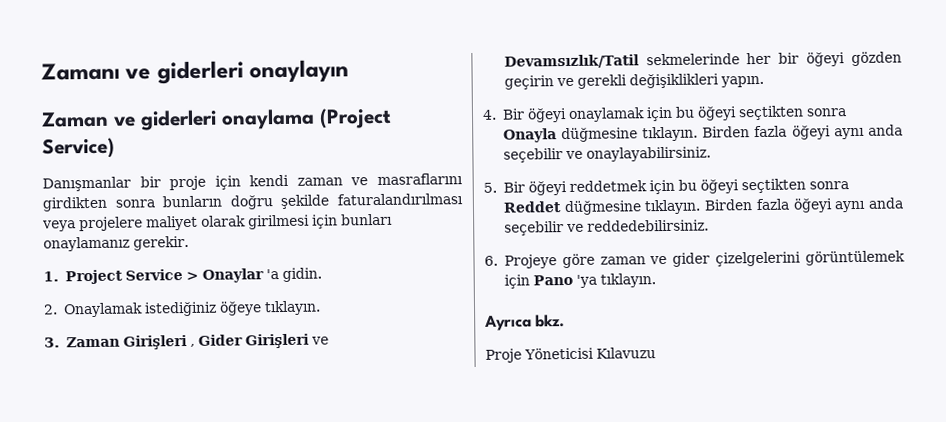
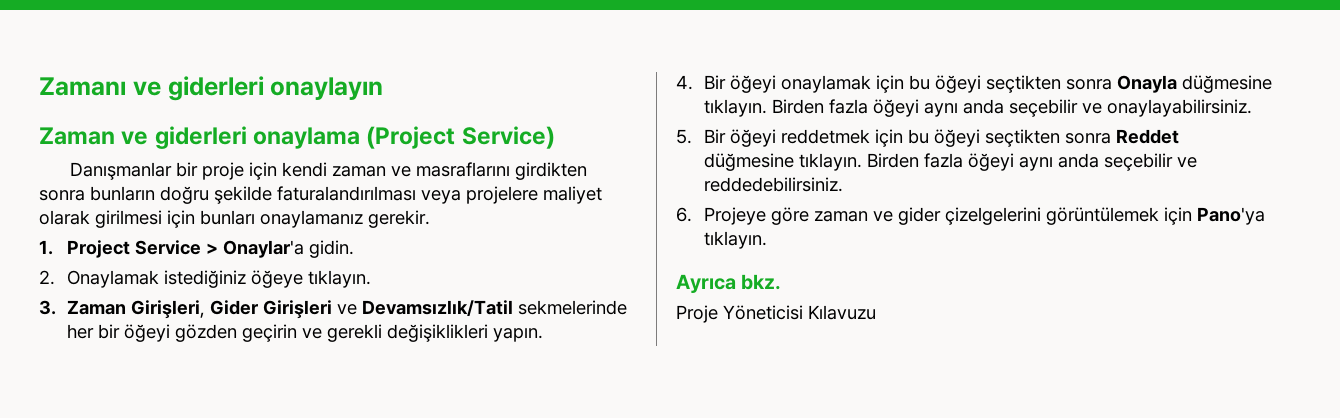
[201,268,279,283] Onaylar 'a -> [222,240,304,258] Onaylar'a
[122,335,195,350] Girişleri , -> [130,300,205,319] Girişleri,
[532,274,597,288] Pano 'ya -> [1196,207,1265,225] Pano'ya

